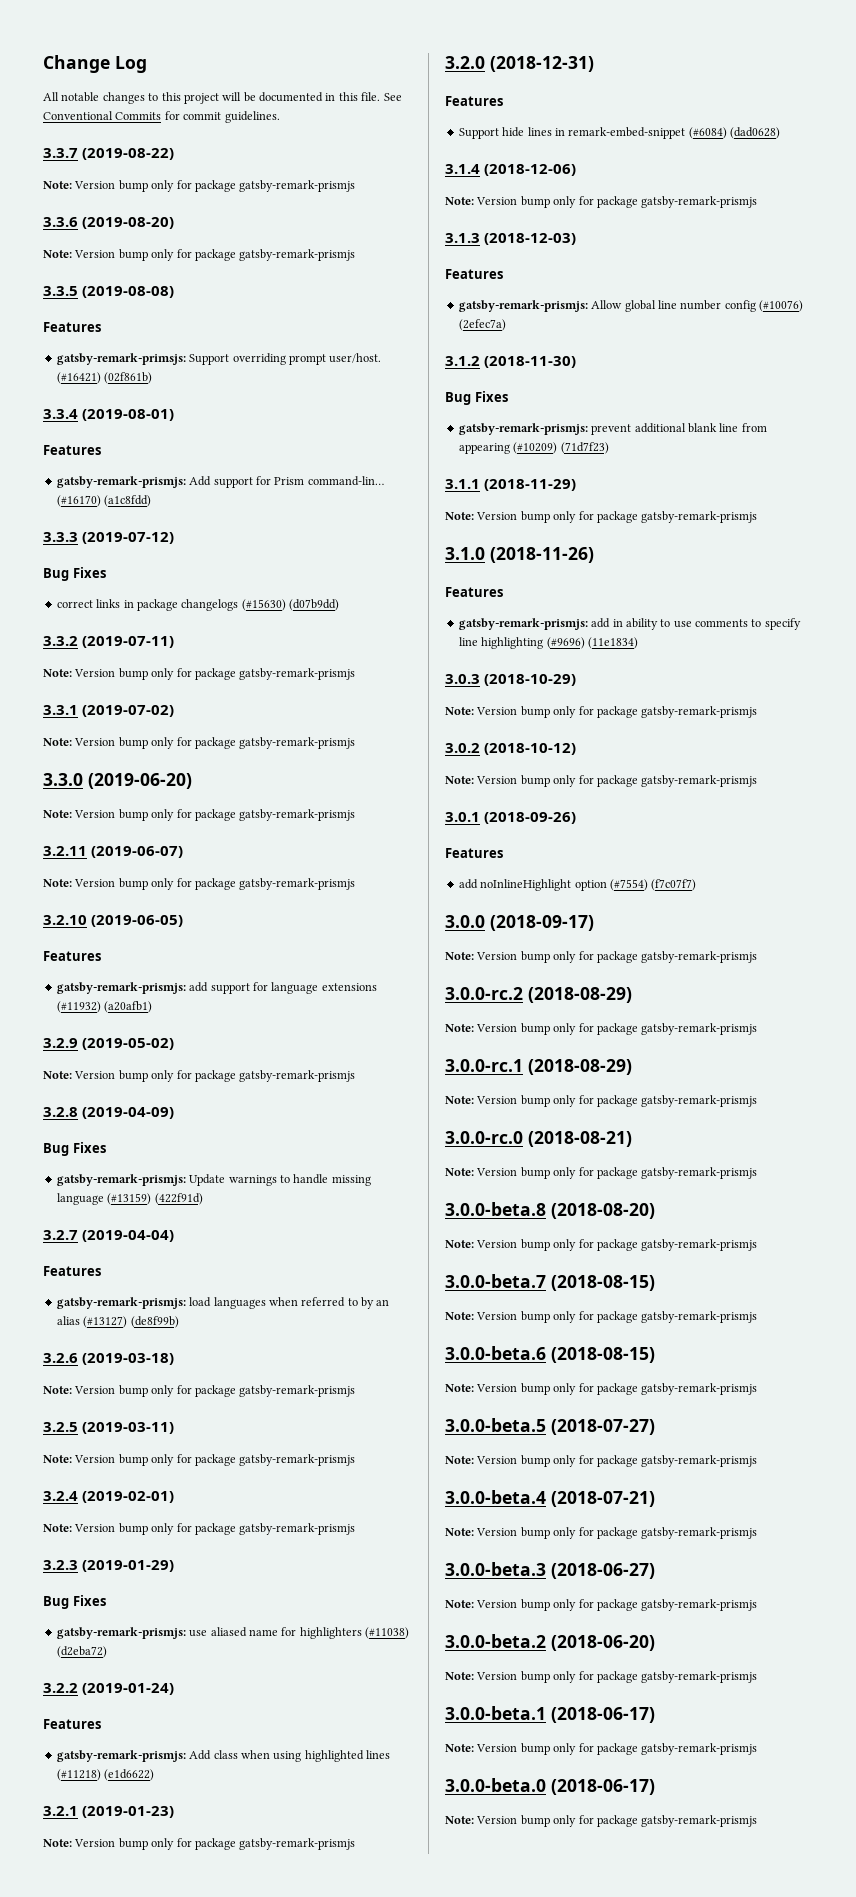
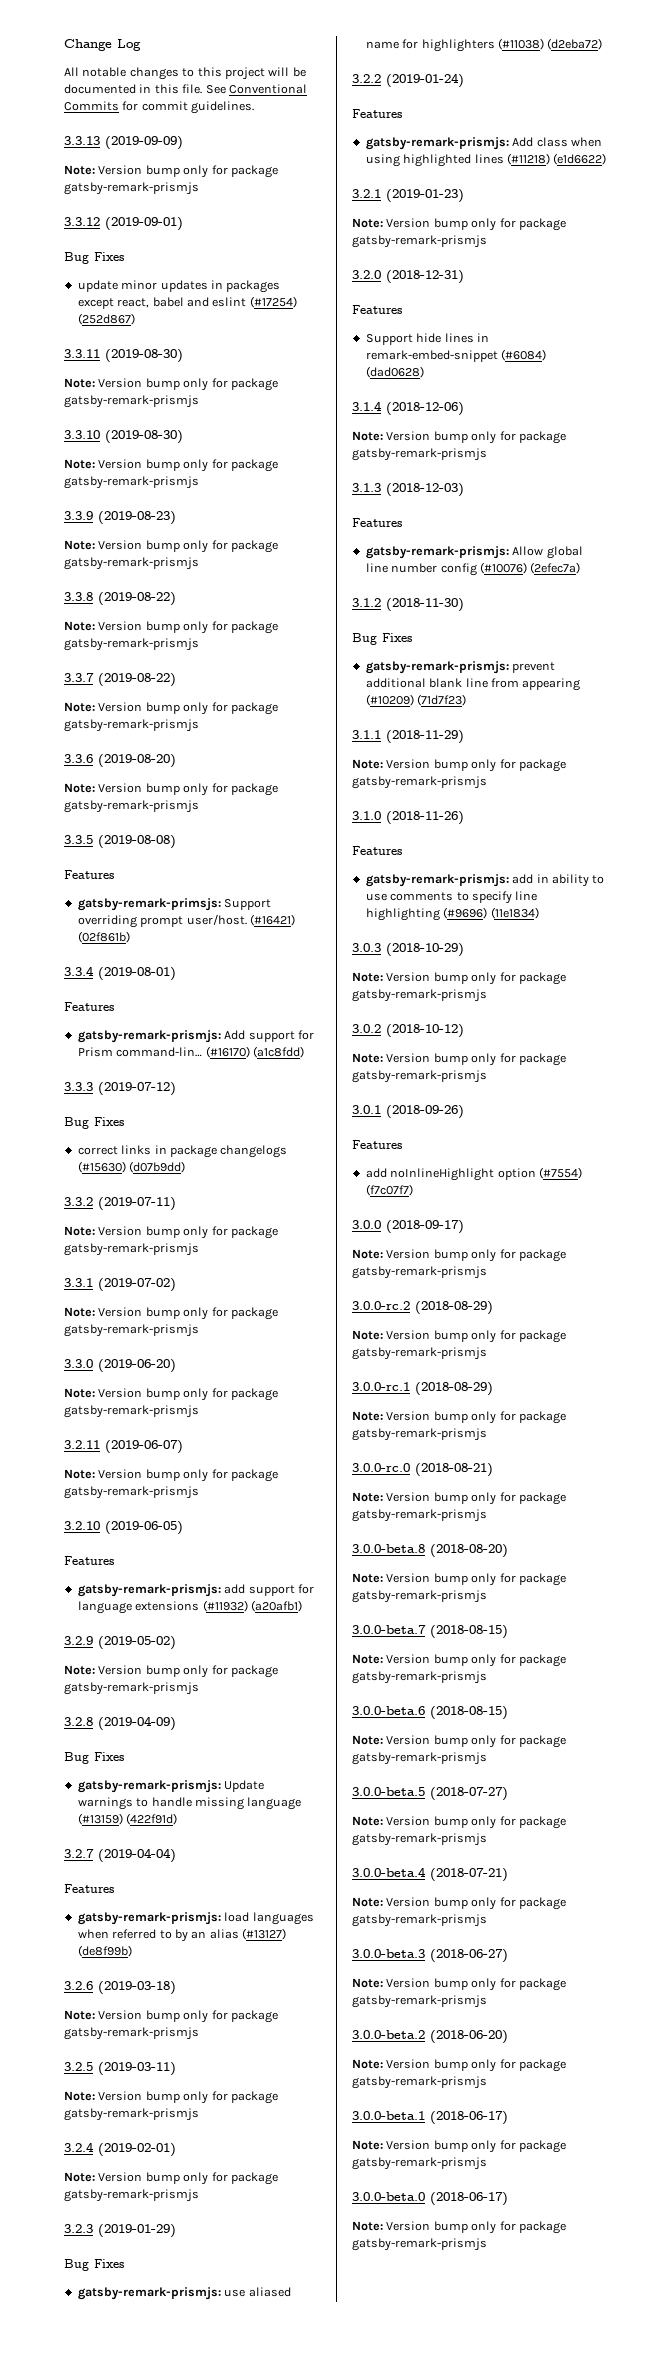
(280, 117) none -> [64,136,183,150] [64,165,278,178] [64,182,199,195] [64,217,183,231] [64,252,124,264] [77,280,281,293] [77,296,297,309] [77,313,135,325] [64,349,183,363] [64,378,278,391] [64,395,199,408] [64,430,183,444] [64,459,278,472] [64,476,199,489] [64,511,176,525] [64,540,278,553] [64,557,199,570] [64,592,176,606] [64,621,278,634] [64,638,199,651] // 3.3.13 (2019-09-09) // Note: Version bump only for package gatsby-remark-prismjs // 3.3.12 (2019-09-01) // Bug Fixes // update minor updates in packages except react, babel and eslint (#17254) (252d867) // 3.3.11 (2019-08-30) // Note: Version bump only for package gatsby-remark-prismjs // 3.3.10 (2019-08-30) // Note: Version bump only for package gatsby-remark-prismjs // 3.3.9 (2019-08-23) // Note: Version bump only for package gatsby-remark-prismjs // 3.3.8 (2019-08-22) // Note: Version bump only for package gatsby-remark-prismjs

